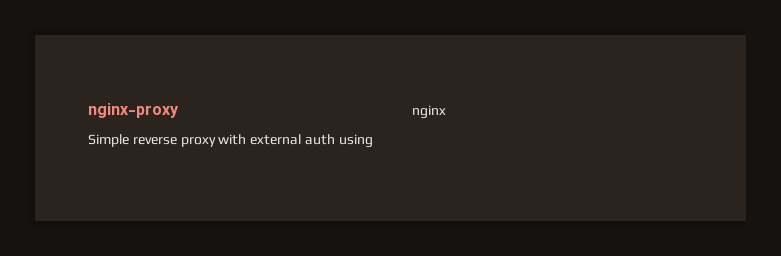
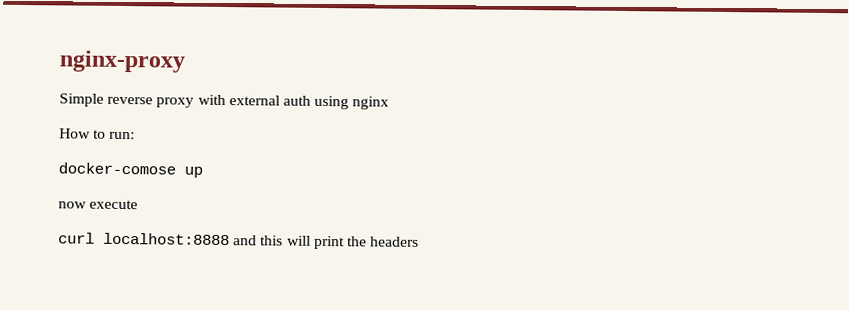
(446, 112) none -> [59,128,136,140] [58,162,203,178] [58,199,139,210] [58,232,420,250] // How to run: // docker-comose up // now execute // curl localhost:8888 and this will print the headers

